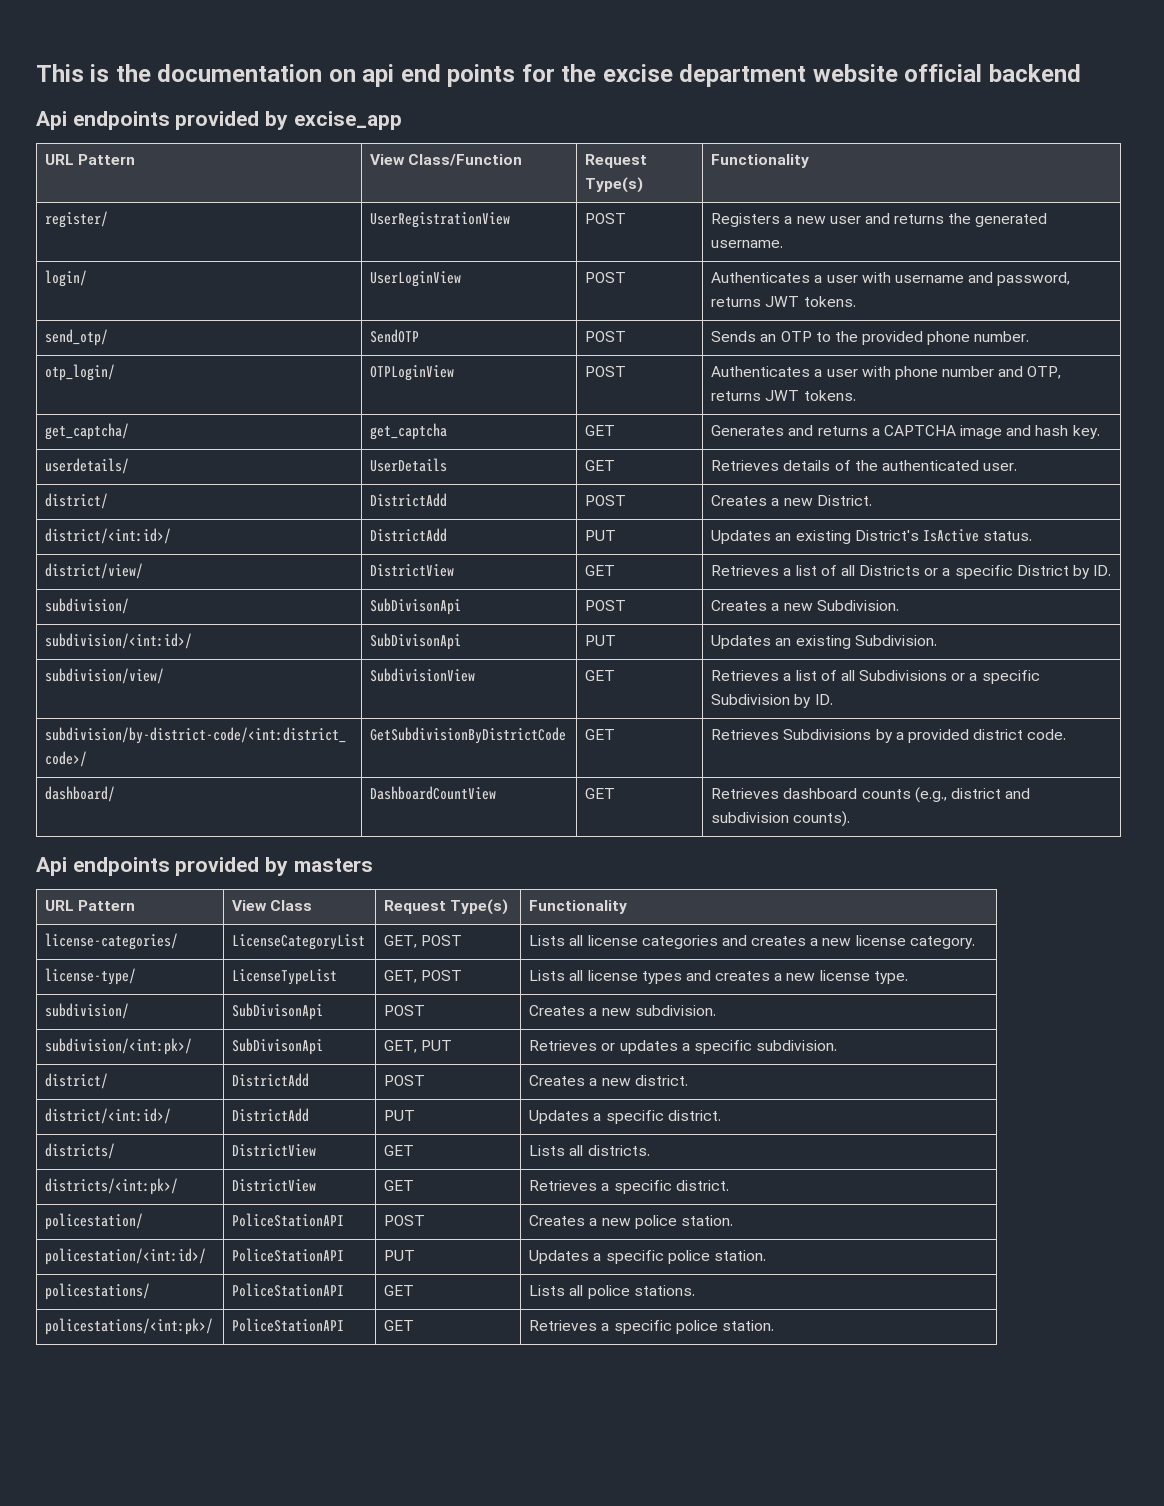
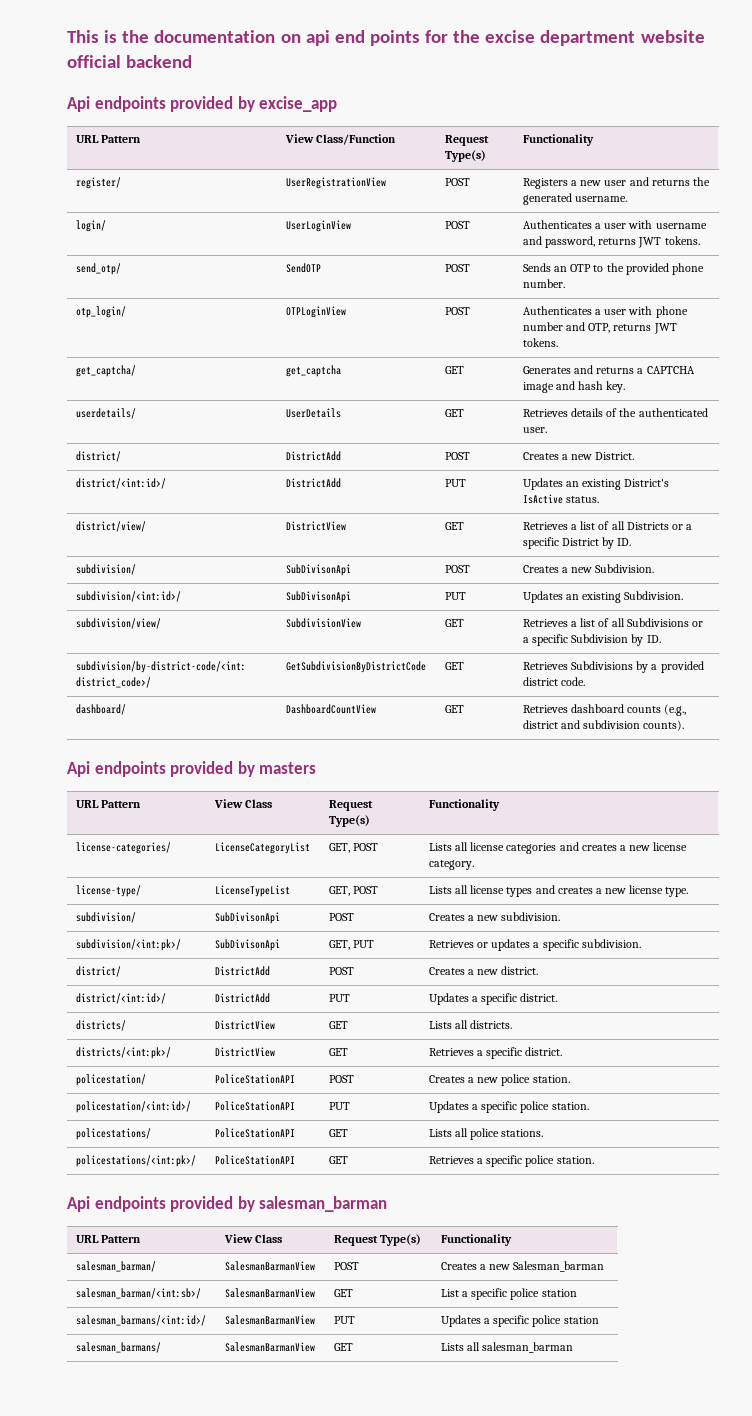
(774, 1325) none -> [67,1196,388,1212] [76,1235,142,1243] [224,1234,283,1243] [334,1234,422,1246] [441,1234,513,1246] [76,1261,157,1272] [225,1261,316,1271] [334,1262,360,1270] [441,1261,605,1272] [76,1288,202,1299] [225,1288,316,1298] [334,1289,354,1297] [441,1288,577,1300] [76,1315,207,1326] [225,1315,316,1325] [334,1316,356,1324] [441,1315,599,1327] [76,1342,162,1353] [225,1342,316,1352] [334,1343,354,1351] [441,1342,574,1353] // Api endpoints provided by salesman_barman // URL Pattern | View Class | Request Type(s) | Functionality // salesman_barman/ | SalesmanBarmanView | POST | Creates a new Salesman_barman // salesman_barman/<int:sb>/ | SalesmanBarmanView | GET | List a specific police station // salesman_barmans/<int:id>/ | SalesmanBarmanView | PUT | Updates a specific police station // salesman_barmans/ | SalesmanBarmanView | GET | Lists all salesman_barman

